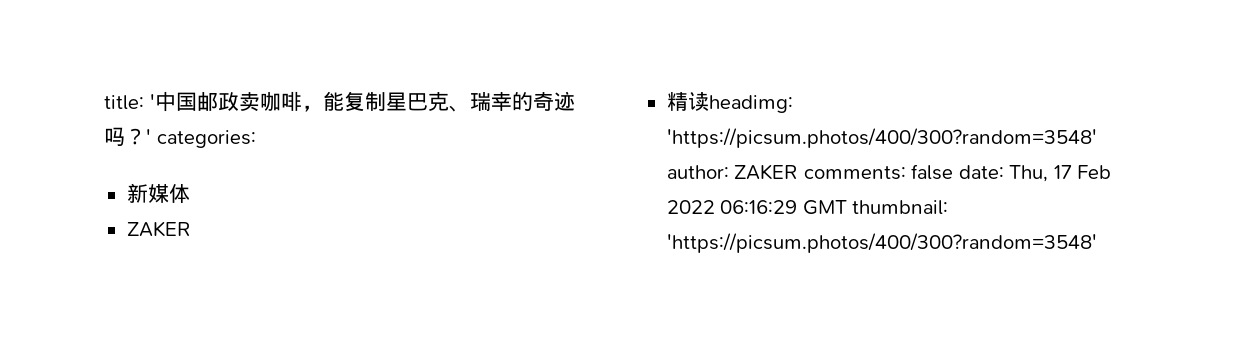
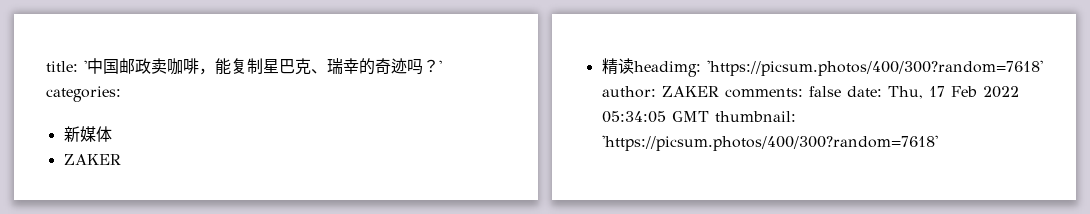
[666,128,1097,148] 'https://picsum.photos/400/300?random=3548' -> [706,60,1043,76] 'https://picsum.photos/400/300?random=7618'
[720,200,798,214] 06:16:29 -> [601,111,666,123] 05:34:05
[666,233,1097,253] 'https://picsum.photos/400/300?random=3548' -> [601,135,938,151] 'https://picsum.photos/400/300?random=7618'

